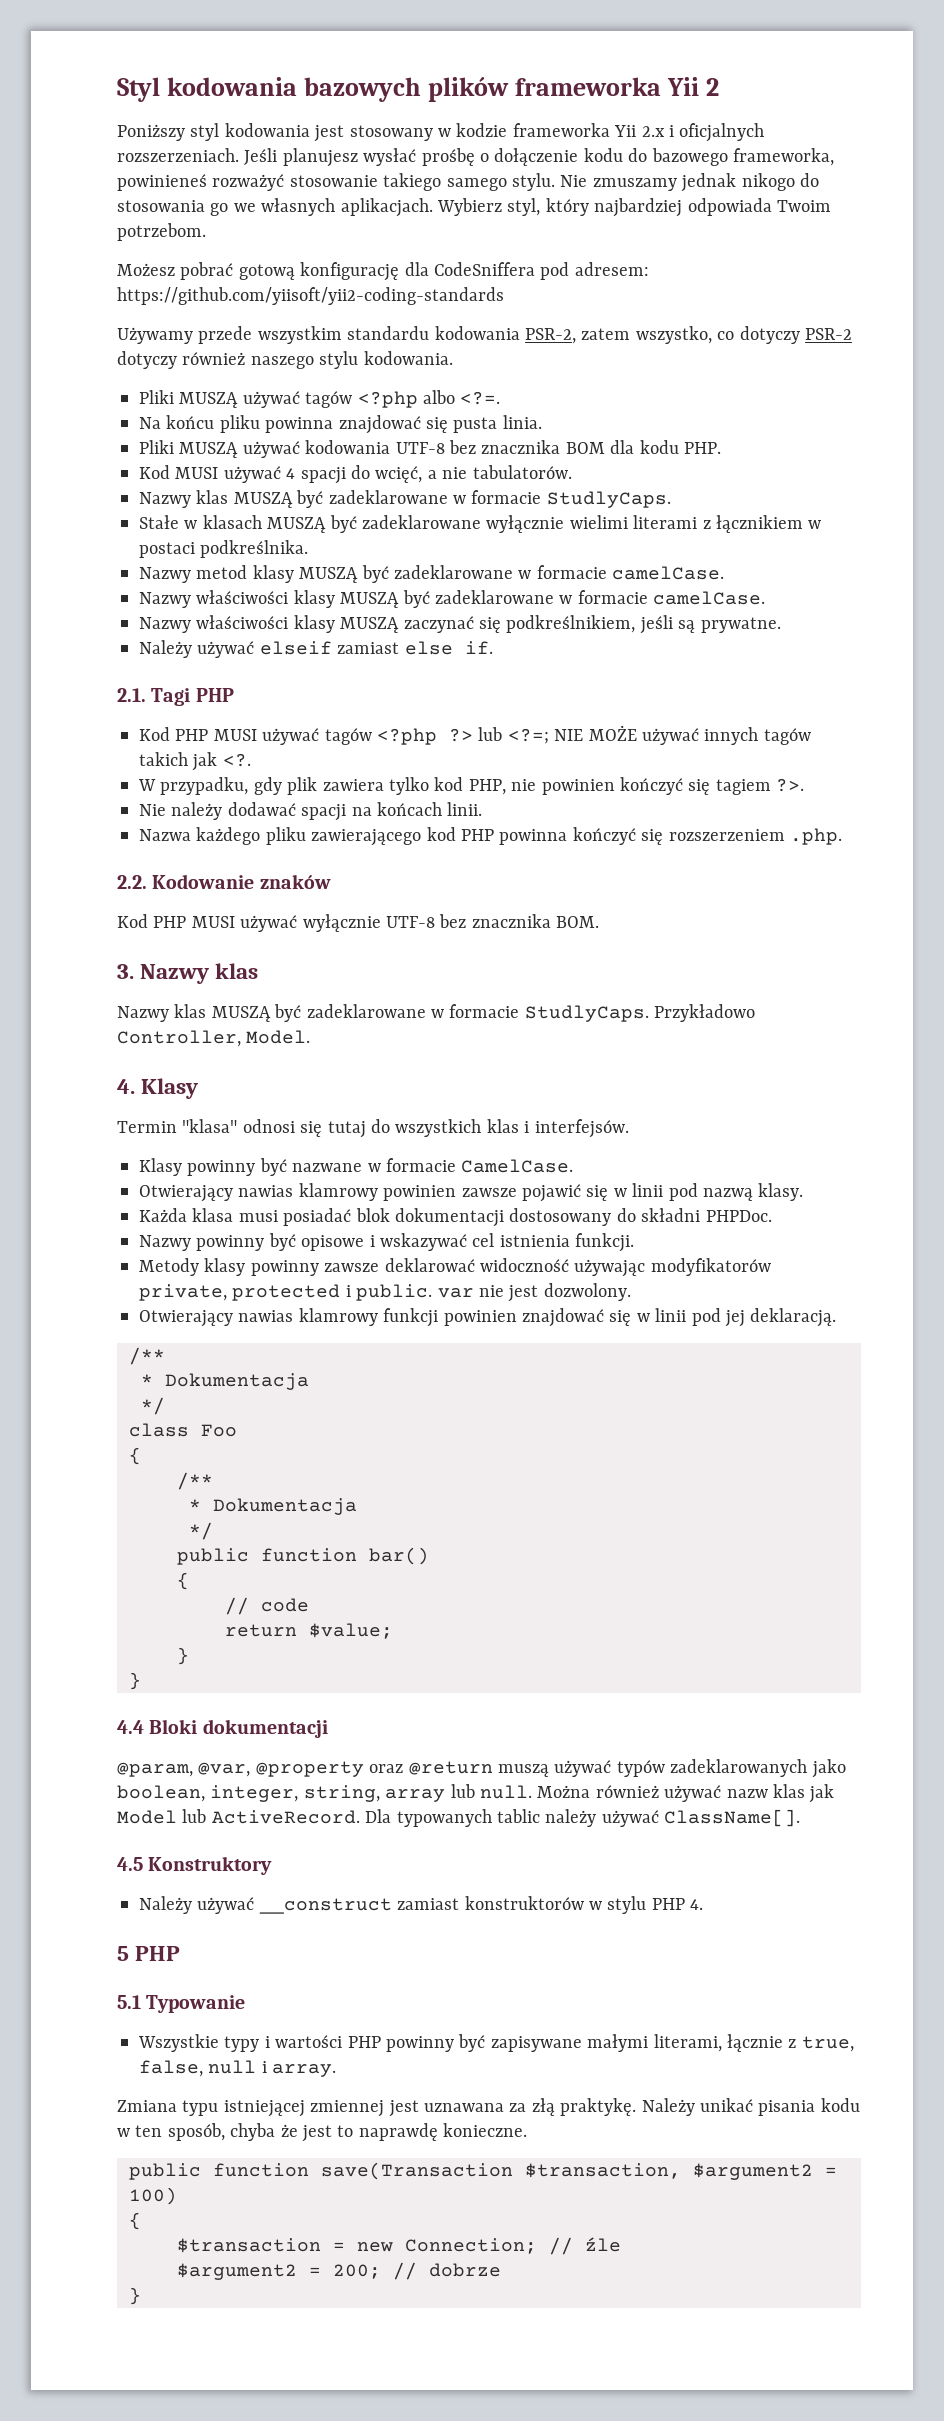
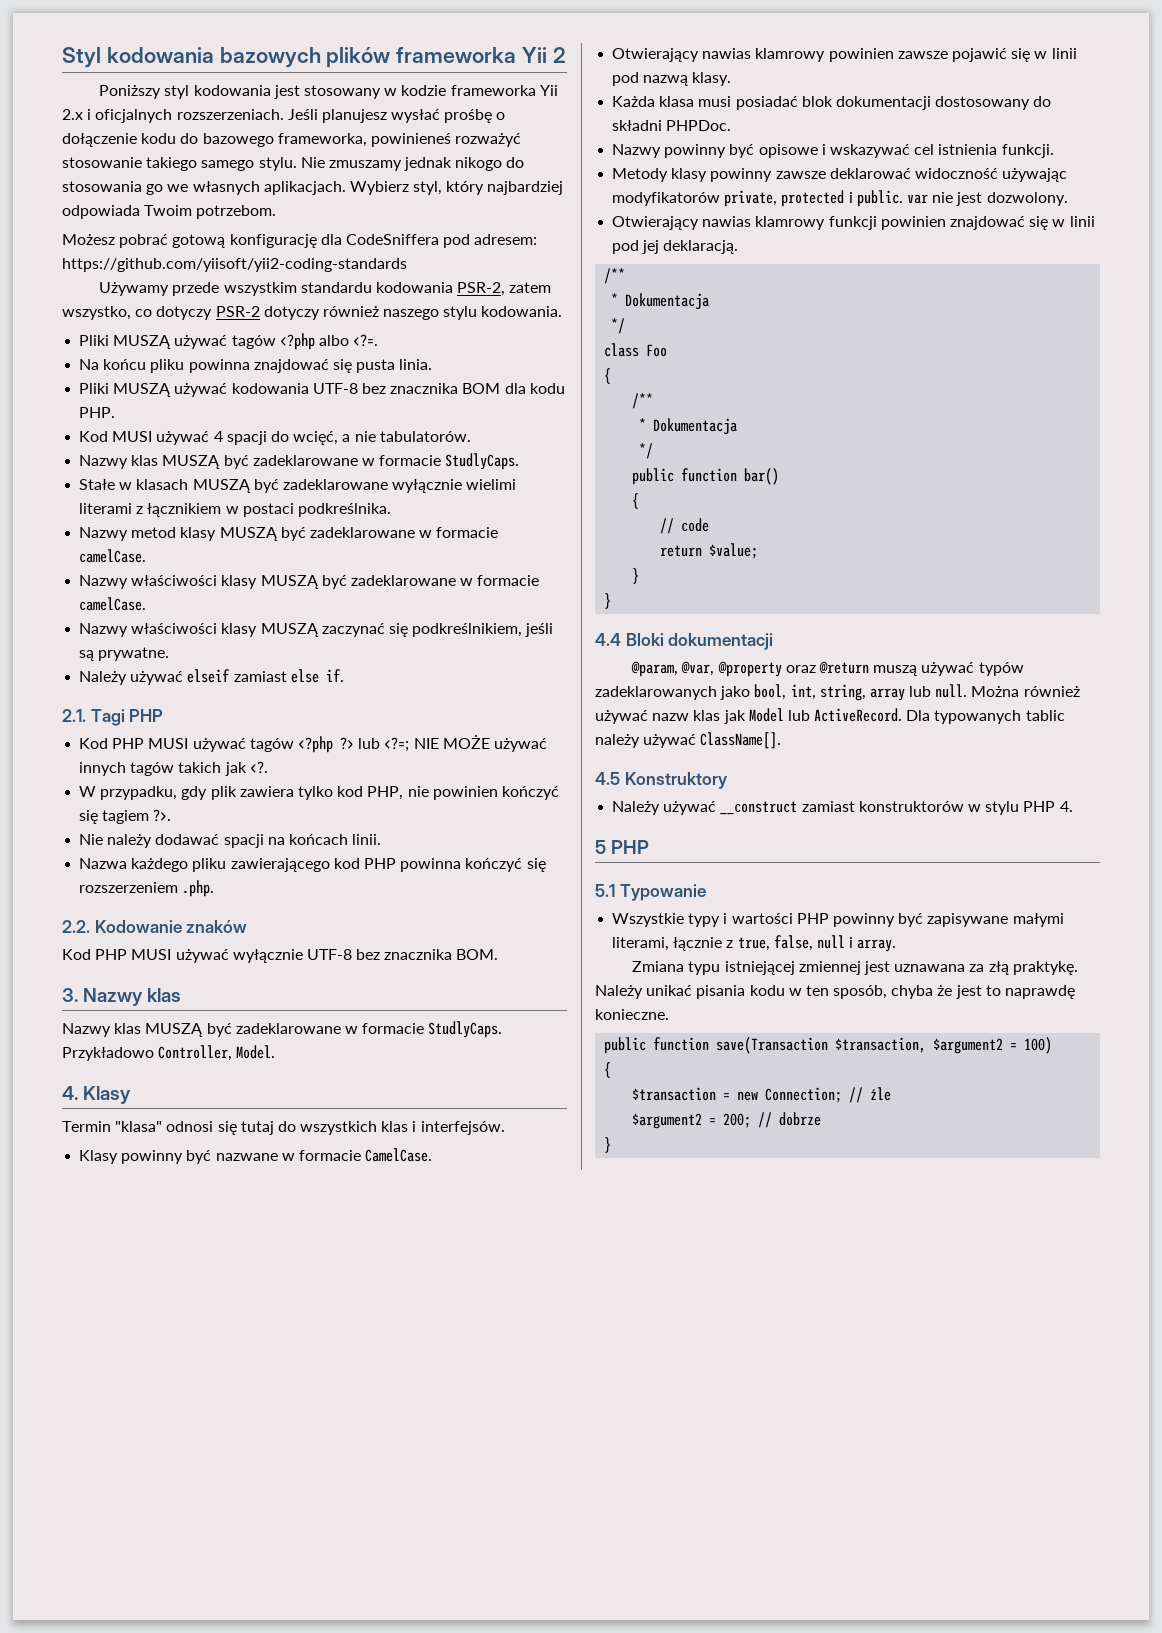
[117,1785,299,1802] boolean, integer, -> [754,684,816,700] bool, int,

